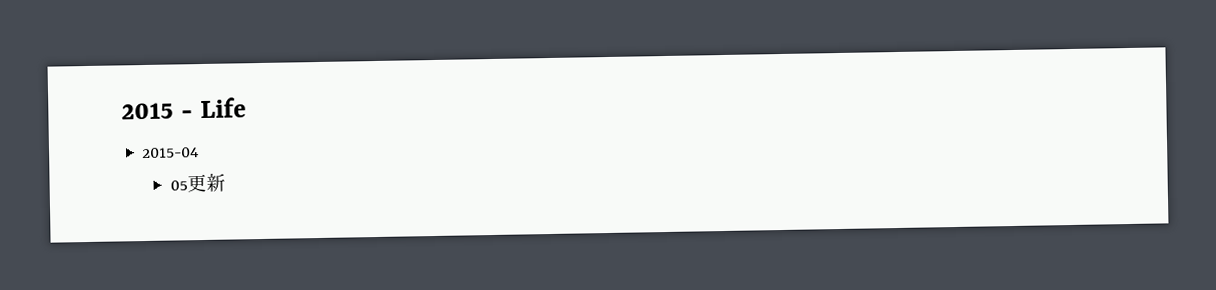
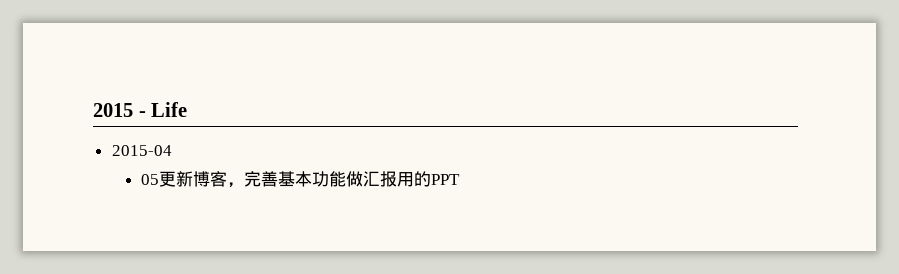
(227, 182) none -> [192,171,460,188] 博客，完善基本功能做汇报用的PPT

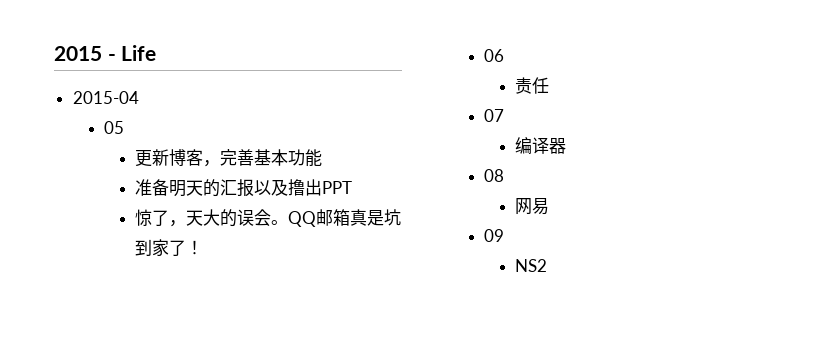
(159, 179) none -> (124, 127) //
[345,171,460,187] 做汇报用的PPT -> [135,179,353,197] [135,209,402,227] [135,239,204,257] [483,49,504,62] [515,77,550,94] [483,109,504,122] [515,137,567,154] [483,169,504,182] [515,198,550,215] [483,229,504,242] [515,259,548,272] // 准备明天的汇报以及撸出PPT // 惊了，天大的误会。QQ邮箱真是坑到家了！ // 06 // 责任 // 07 // 编译器 // 08 // 网易 // 09 // NS2

